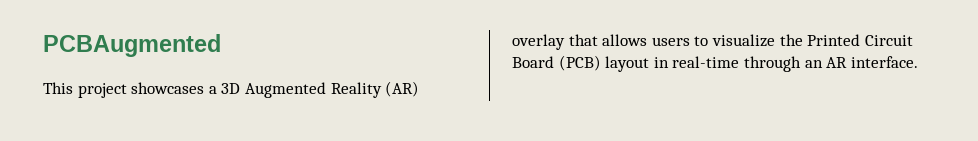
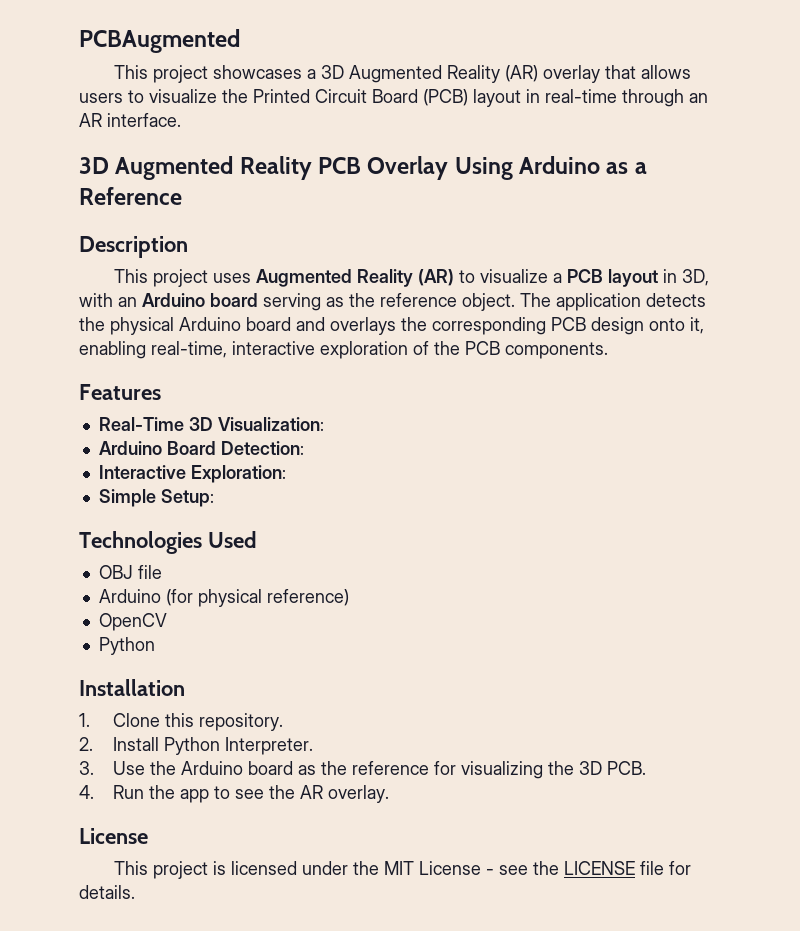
(918, 62) none -> [79,156,647,180] [79,187,182,205] [79,236,188,258] [113,269,709,287] [79,293,706,311] [79,317,704,335] [79,341,608,359] [79,384,161,400] [98,417,324,431] [98,441,304,455] [98,465,286,483] [98,489,214,507] [79,531,257,554] [98,565,162,579] [98,589,349,607] [98,613,167,631] [98,637,155,655] [79,679,185,696] [79,713,283,731] [79,737,313,755] [79,761,646,779] [79,785,389,803] [79,828,148,844] [113,861,691,879] [79,885,135,899] // 3D Augmented Reality PCB Overlay Using Arduino as a Reference // Description // This project uses Augmented Reality (AR) to visualize a PCB layout in 3D, with an Arduino board serving as the reference object. The application detects the physical Arduino board and overlays the corresponding PCB design onto it, enabling real-time, interactive exploration of the PCB components. // Features // Real-Time 3D Visualization: // Arduino Board Detection: // Interactive Exploration: // Simple Setup: // Technologies Used // OBJ file // Arduino (for physical reference) // OpenCV // Python // Installation // 1. Clone this repository. // 2. Install Python Interpreter. // 3. Use the Arduino board as the reference for visualizing the 3D PCB. // 4. Run the app to see the AR overlay. // License // This project is licensed under the MIT License - see the LICENSE file for details.

